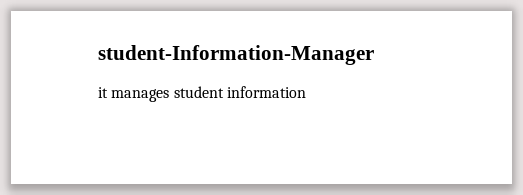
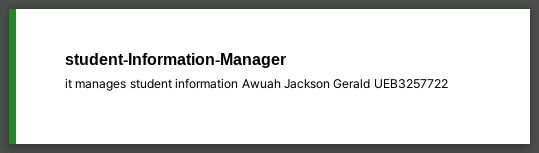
(306, 92) none -> [241,79,448,89] Awuah Jackson Gerald UEB3257722

